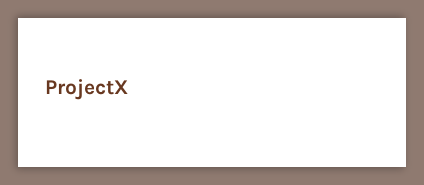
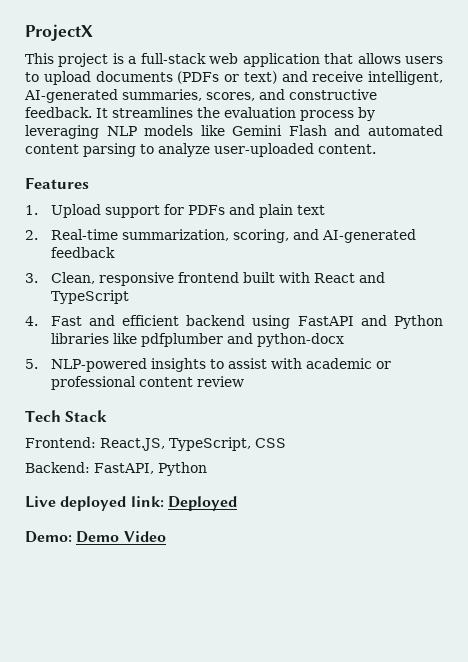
(128, 89) none -> [25,53,444,67] [25,71,443,85] [24,89,377,103] [25,107,375,121] [25,125,443,139] [25,143,376,157] [25,177,89,189] [25,204,325,218] [25,229,416,243] [50,247,115,258] [25,272,385,286] [50,290,129,304] [25,315,444,329] [50,333,344,347] [25,358,391,372] [50,376,244,390] [25,410,108,422] [25,437,286,451] [25,462,207,476] [25,496,237,511] [25,531,166,543] // This project is a full-stack web application that allows users to upload documents (PDFs or text) and receive intelligent, AI-generated summaries, scores, and constructive feedback. It streamlines the evaluation process by leveraging NLP models like Gemini Flash and automated content parsing to analyze user-uploaded content. // Features // 1. Upload support for PDFs and plain text // 2. Real-time summarization, scoring, and AI-generated feedback // 3. Clean, responsive frontend built with React and TypeScript // 4. Fast and efficient backend using FastAPI and Python libraries like pdfplumber and python-docx // 5. NLP-powered insights to assist with academic or professional content review // Tech Stack // Frontend: React.JS, TypeScript, CSS // Backend: FastAPI, Python // Live deployed link: Deployed // Demo: Demo Video

